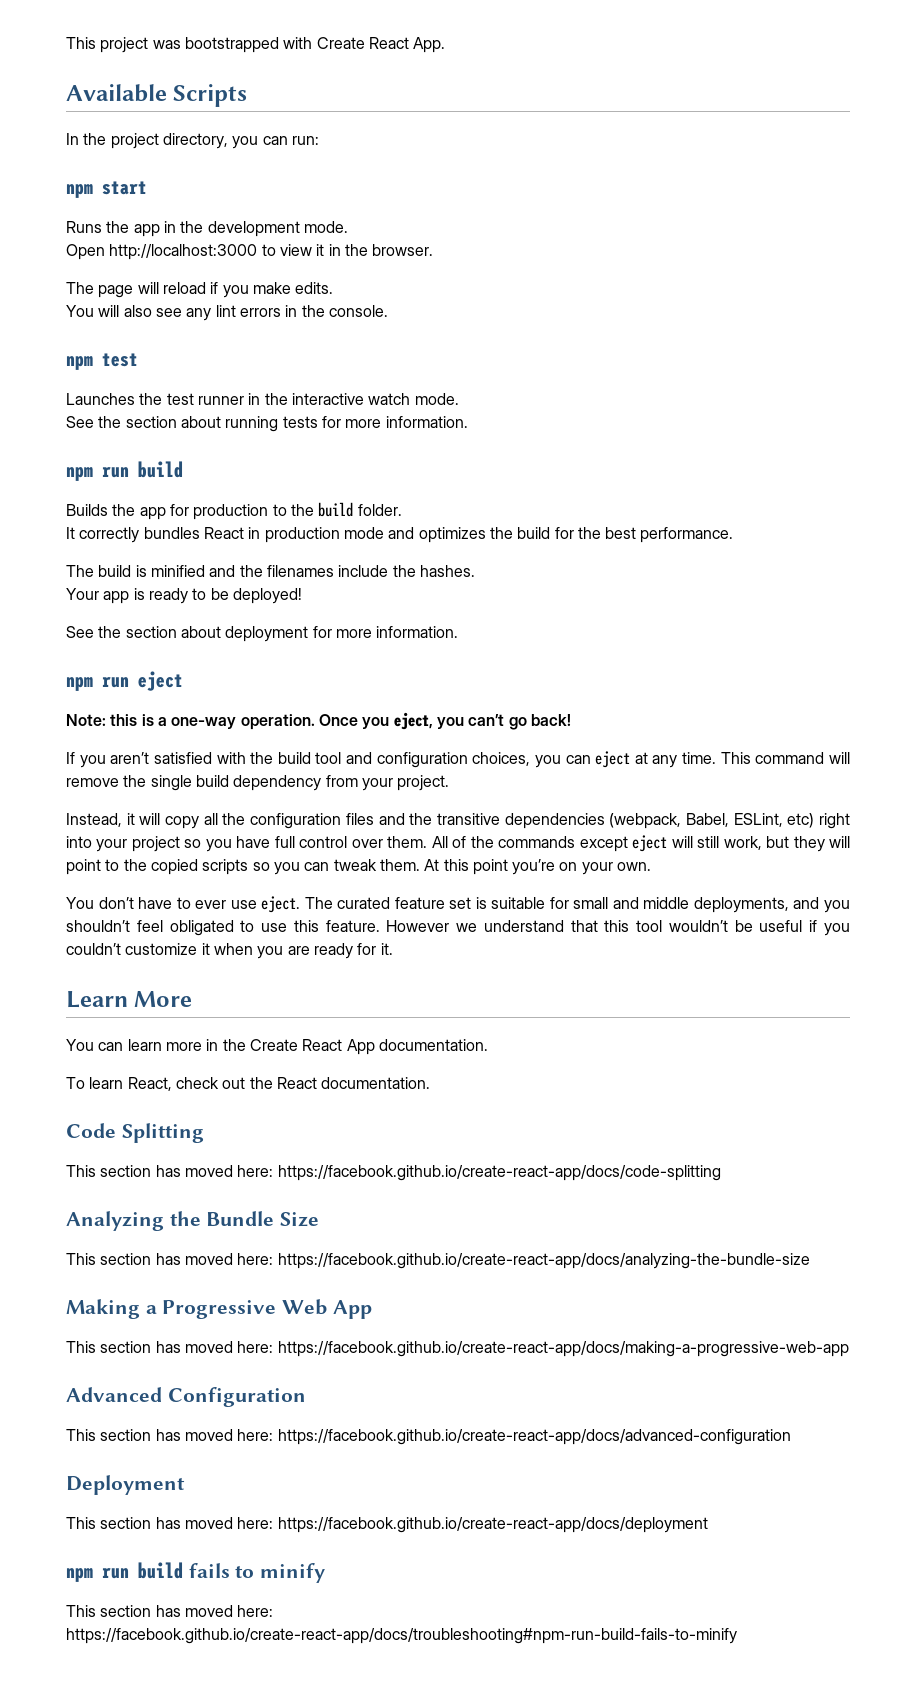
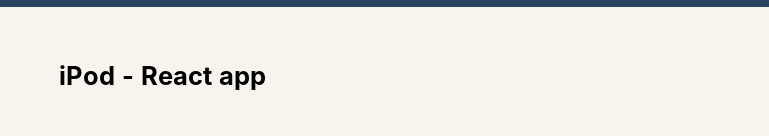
[66,37,446,53] [66,84,248,107] [66,133,319,149] [66,181,147,198] [66,221,348,237] [66,244,434,260] [66,282,334,298] [66,305,388,321] [66,353,138,370] [66,393,459,405] [66,416,468,432] [66,461,183,481] [66,502,402,520] [66,527,734,543] [66,565,475,577] [66,588,302,604] [66,626,459,642] [66,671,183,691] [66,712,571,730] [66,751,851,768] [66,775,450,791] [66,813,850,829] [66,835,851,852] [66,859,652,875] [66,896,850,913] [66,920,850,936] [66,943,393,959] [66,991,193,1008] [66,1039,488,1055] [66,1077,431,1091] [66,1123,204,1143] [66,1165,721,1181] [66,1211,320,1231] [66,1253,810,1269] [66,1299,372,1319] [66,1341,849,1357] [66,1387,306,1407] [66,1429,791,1445] [66,1475,185,1495] [66,1517,708,1533] [66,1562,326,1583] [66,1605,274,1617] [66,1628,737,1644] This project was bootstrapped with Create React App. // Available Scripts // In the project directory, you can run: // npm start // Runs the app in the development mode. // Open http://localhost:3000 to view it in the browser. // The page will reload if you make edits. // You will also see any lint errors in the console. // npm test // Launches the test runner in the interactive watch mode. // See the section about running tests for more information. // npm run build // Builds the app for production to the build folder. // It correctly bundles React in production mode and optimizes the build for the best performance. // The build is minified and the filenames include the hashes. // Your app is ready to be deployed! // See the section about deployment for more information. // npm run eject // Note: this is a one-way operation. Once you eject, you can’t go back! // If you aren’t satisfied with the build tool and configuration choices, you can eject at any time. This command will remove the single build dependency from your project. // Instead, it will copy all the configuration files and the transitive dependencies (webpack, Babel, ESLint, etc) right into your project so you have full control over them. All of the commands except eject will still work, but they will point to the copied scripts so you can tweak them. At this point you’re on your own. // You don’t have to ever use eject. The curated feature set is suitable for small and middle deployments, and you shouldn’t feel obligated to use this feature. However we understand that this tool wouldn’t be useful if you couldn’t customize it when you are ready for it. // Learn More // You can learn more in the Create React App documentation. // To learn React, check out the React documentation. // Code Splitting // This section has moved here: https://facebook.github.io/create-react-app/docs/code-splitting // Analyzing the Bundle Size // This section has moved here: https://facebook.github.io/create-react-app/docs/analyzing-the-bundle-size // Making a Progressive Web App // This section has moved here: https://facebook.github.io/create-react-app/docs/making-a-progressive-web-app // Advanced Configuration // This section has moved here: https://facebook.github.io/create-react-app/docs/advanced-configuration // Deployment // This section has moved here: https://facebook.github.io/create-react-app/docs/deployment // npm run build fails to minify // This section has moved here: https://facebook.github.io/create-react-app/docs/troubleshooting#npm-run-build-fails-to-minify -> [59,65,266,90] iPod - React app

